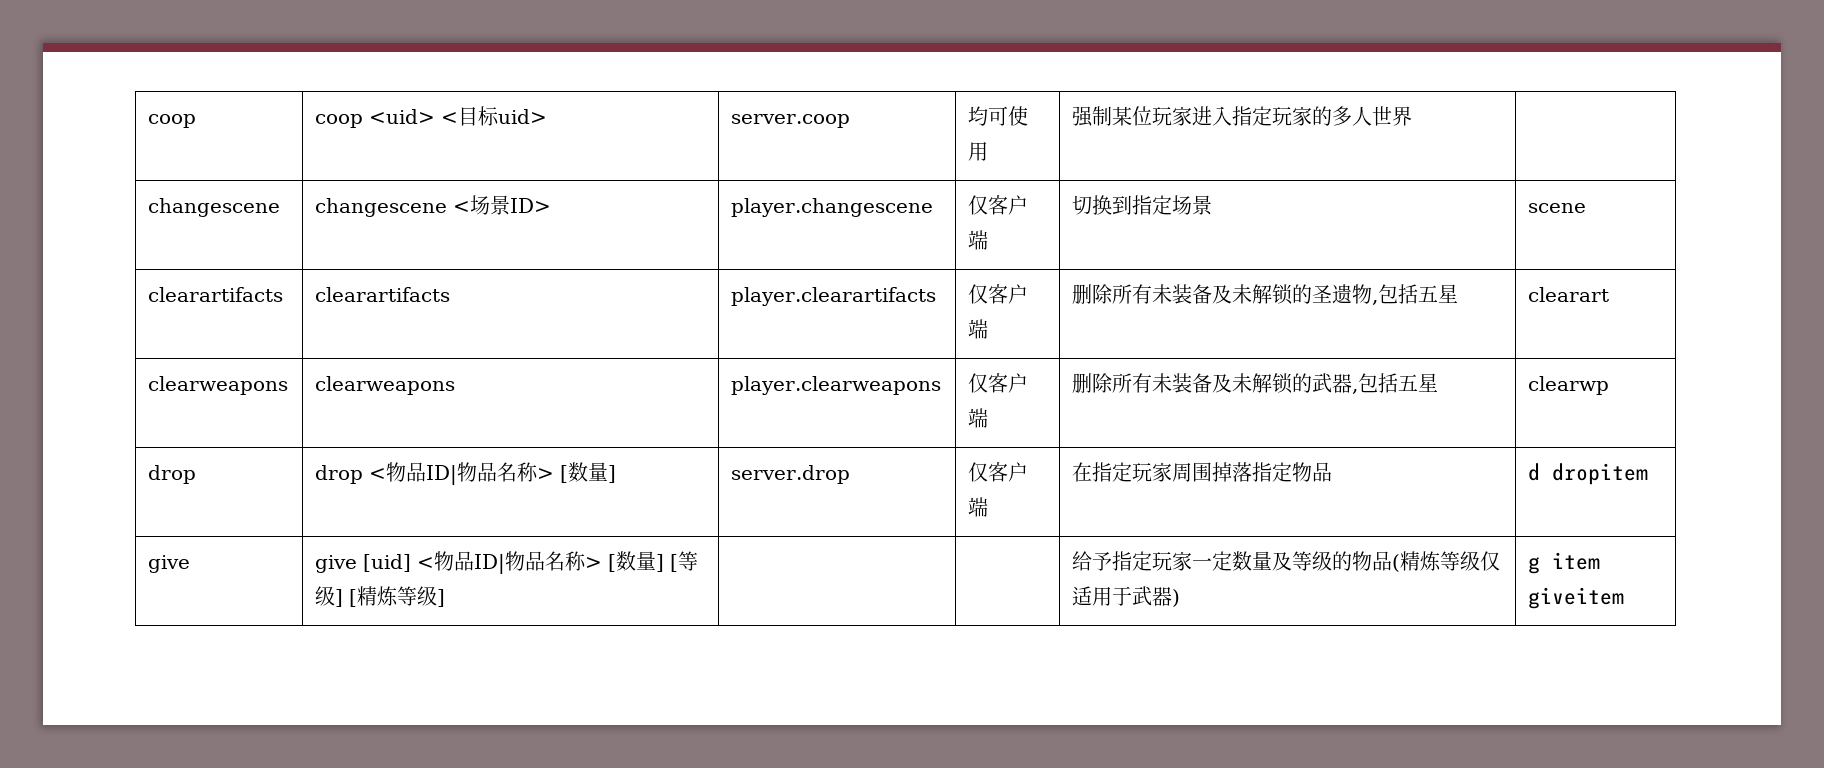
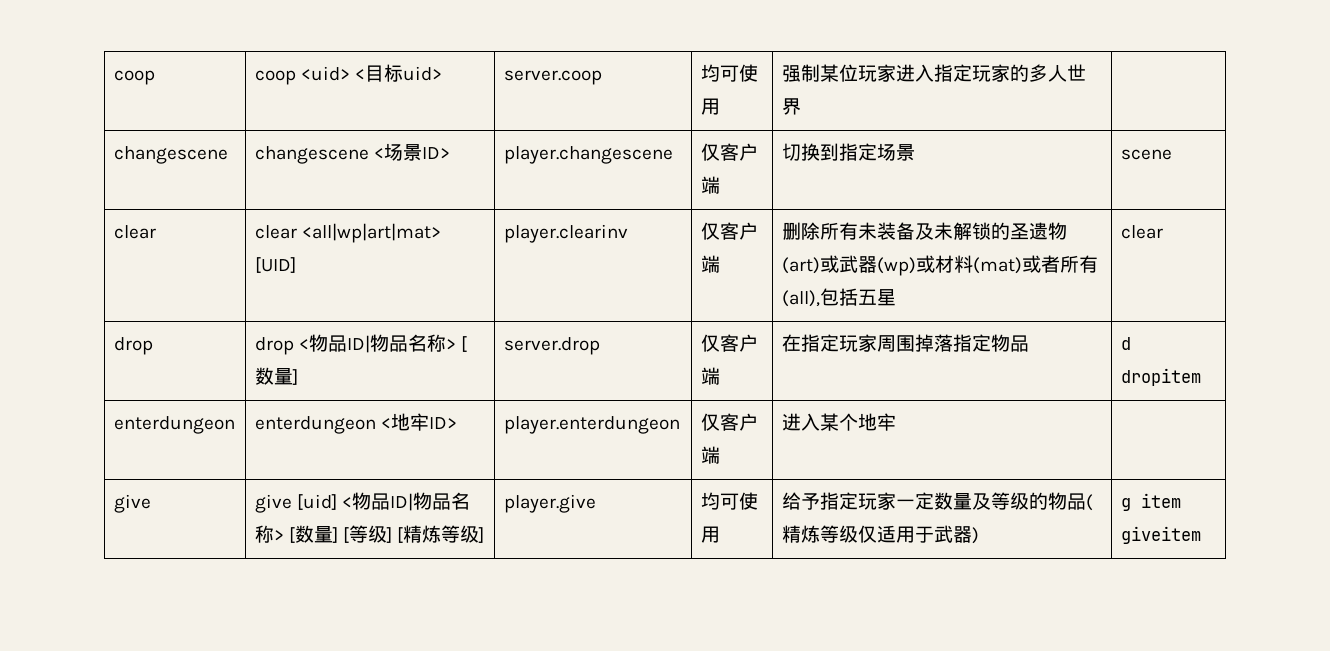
[148,287,284,302] [315,287,451,302] [731,287,937,306] clearartifacts | clearartifacts | player.clearartifacts -> [113,225,156,239] [254,223,441,243] [254,257,296,273] [503,224,628,243] clear | clear <all|wp|art|mat> [UID] | player.clearinv
[1372,284,1459,305] [1528,287,1610,302] [148,376,289,395] [315,376,456,395] [731,376,942,395] [968,373,1029,393] [968,408,989,428] [1072,373,1439,394] [1528,376,1610,395] ,包括五星 | clearart // clearweapons | clearweapons | player.clearweapons | 仅客户端 | 删除所有未装备及未解锁的武器,包括五星 | clearwp -> [781,255,1098,276] [781,288,896,307] [1120,225,1163,239] (art)或武器(wp)或材料(mat)或者所有(all),包括五星 | clear
(1649, 474) none -> [113,416,235,434] [254,413,457,434] [503,416,680,434] [700,413,758,431] [700,446,720,464] [781,413,896,431] // enterdungeon | enterdungeon <地牢ID> | player.enterdungeon | 仅客户端 | 进入某个地牢 |
(446, 598) | -> [503,494,596,513] [700,492,758,510] [700,526,720,543] player.give | 均可使用

